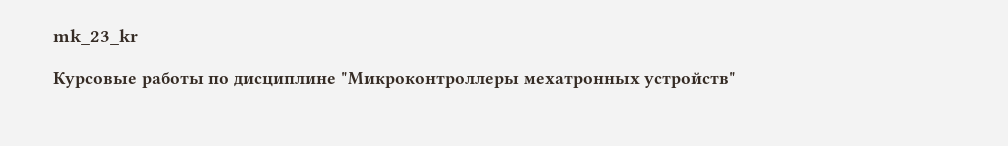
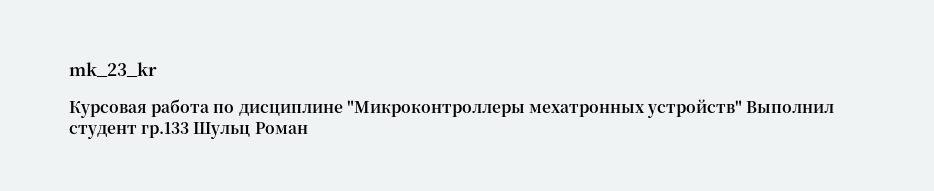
[53,72,204,88] Курсовые работы -> [69,99,211,118] Курсовая работа
(737, 80) none -> [746,101,835,113] [69,122,308,139] Выполнил студент гр.133 Шульц Роман

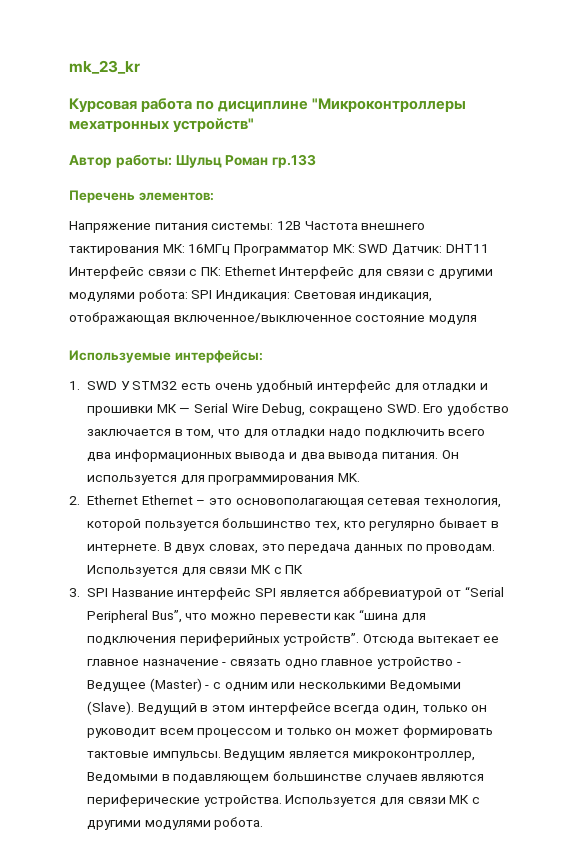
[746,101,835,113] [69,122,308,139] Выполнил студент гр.133 Шульц Роман -> [69,154,317,168] [69,190,214,203] [69,221,426,233] [69,244,489,256] [69,266,493,279] [69,289,433,302] [69,312,477,325] [69,350,263,363] [69,380,488,393] [87,403,509,416] [87,429,486,439] [87,449,459,462] [87,473,361,485] [69,495,502,508] [87,518,499,531] [87,542,496,554] [87,565,304,577] [69,586,504,600] [87,609,426,623] [87,633,500,646] [87,657,461,669] [87,678,461,692] [87,701,488,715] [87,725,493,738] [87,749,475,761] [87,771,485,784] [87,794,481,807] [87,817,264,830] // Автор работы: Шульц Роман гр.133 // Перечень элементов: // Напряжение питания системы: 12В Частота внешнего тактирования МК: 16МГц Программатор МК: SWD Датчик: DHT11 Интерфейс связи с ПК: Ethernet Интерфейс для связи с другими модулями робота: SPI Индикация: Световая индикация, отображающая включенное/выключенное состояние модуля // Используемые интерфейсы: // 1. SWD У STM32 есть очень удобный интерфейс для отладки и прошивки МК — Serial Wire Debug, сокращено SWD. Его удобство заключается в том, что для отладки надо подключить всего два информационных вывода и два вывода питания. Он используется для программирования MK. // 2. Ethernet Ethernet – это основополагающая сетевая технология, которой пользуется большинство тех, кто регулярно бывает в интернете. В двух словах, это передача данных по проводам. Используется для связи МК с ПК // 3. SPI Название интерфейс SPI является аббревиатурой от “Serial Peripheral Bus”, что можно перевести как “шина для подключения периферийных устройств”. Отсюда вытекает ее главное назначение - связать одно главное устройство - Ведущее (Master) - с одним или несколькими Ведомыми (Slave). Ведущий в этом интерфейсе всегда один, только он руководит всем процессом и только он может формировать тактовые импульсы. Ведущим является микроконтроллер, Ведомыми в подавляющем большинстве случаев являются периферические устройства. Используется для связи МК с другими модулями робота.

